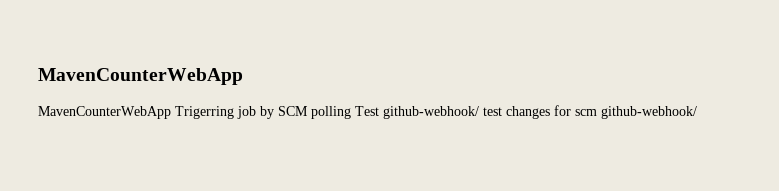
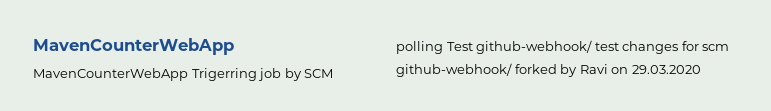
(697, 112) none -> [514,64,701,77] forked by Ravi on 29.03.2020

